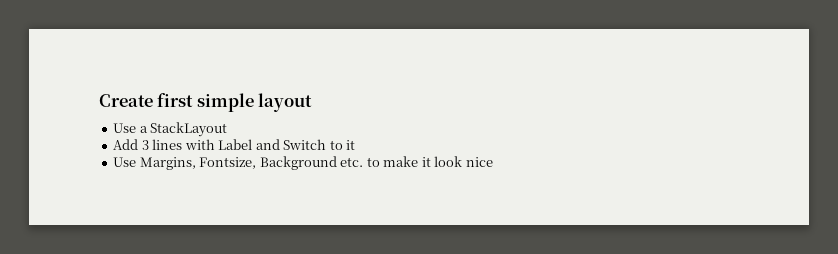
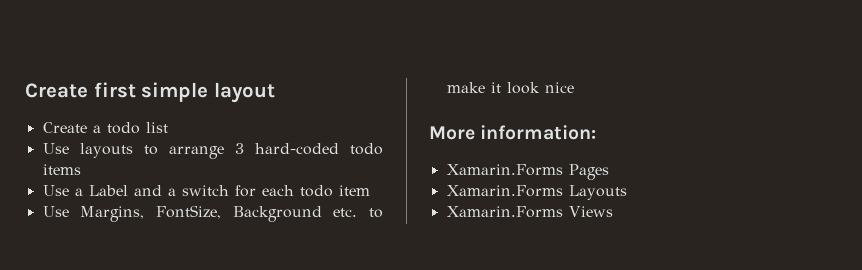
[113,122,228,137] [113,139,356,150] Use a StackLayout // Add 3 lines with Label and Switch to it -> [42,122,168,134] [42,143,383,159] [42,164,81,175] [42,185,370,197] Create a todo list // Use layouts to arrange 3 hard-coded todo items // Use a Label and a switch for each todo item
[199,157,257,169] Fontsize, -> [155,205,221,219] FontSize,
(493, 162) none -> [429,125,597,140] [446,164,609,180] [446,185,627,200] [446,206,613,218] // More information: // Xamarin.Forms Pages // Xamarin.Forms Layouts // Xamarin.Forms Views

